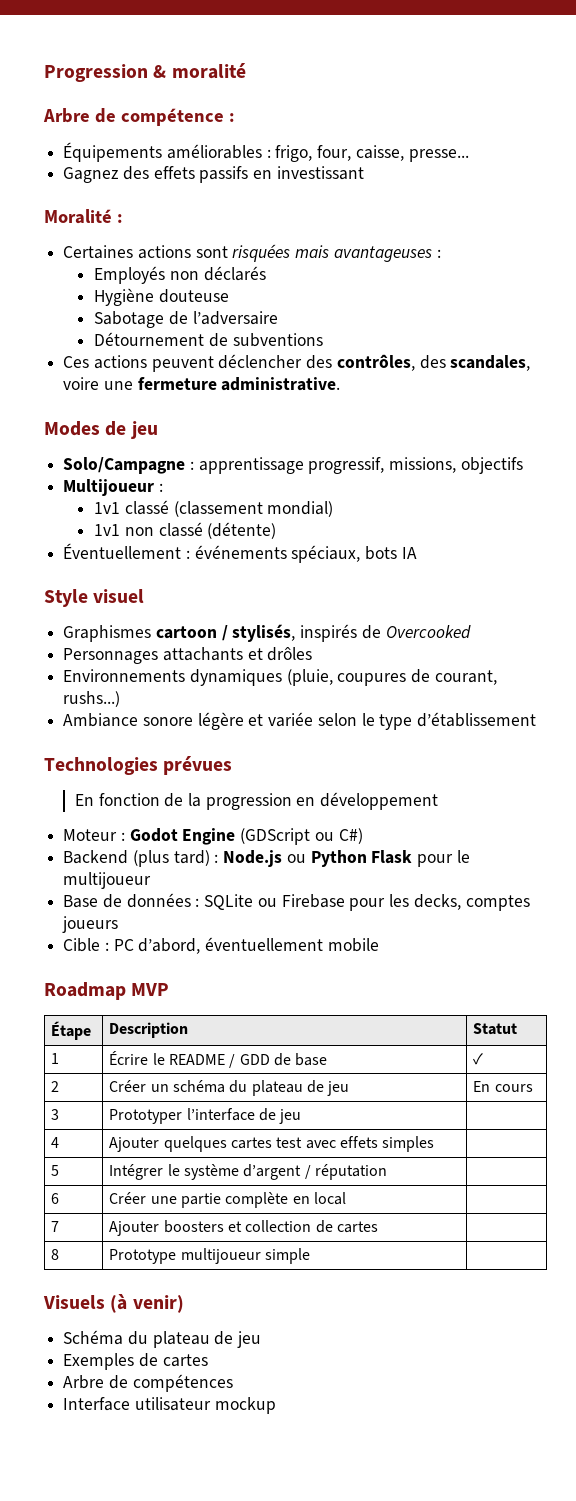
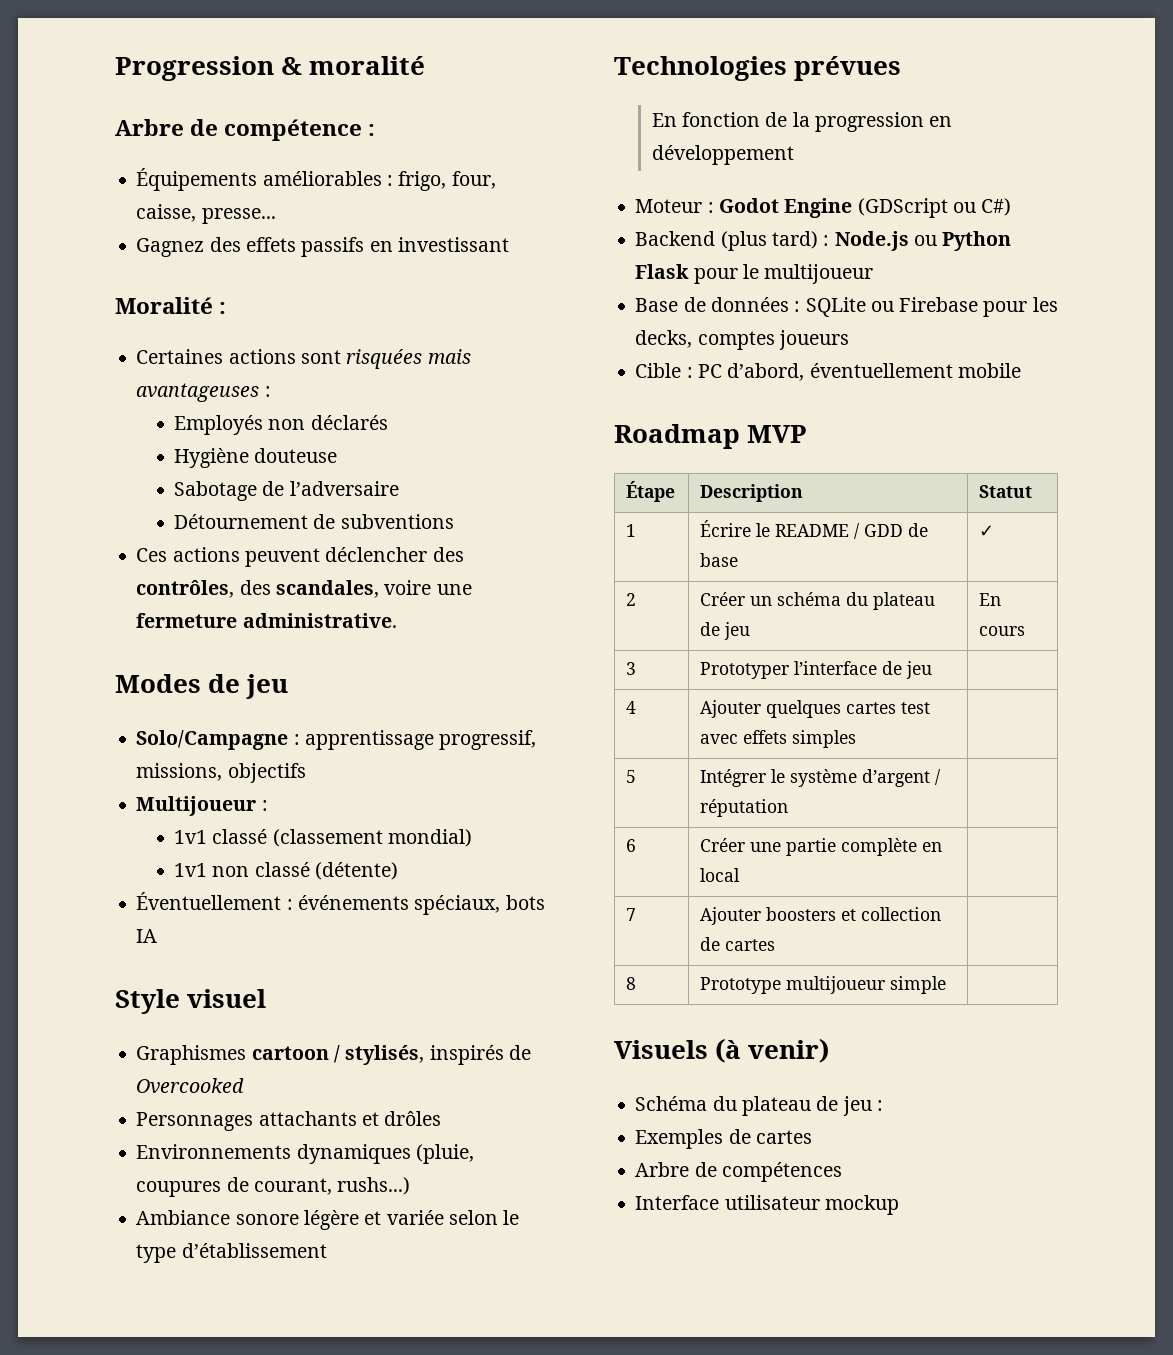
(262, 1339) none -> [876,1100,883,1111] :

